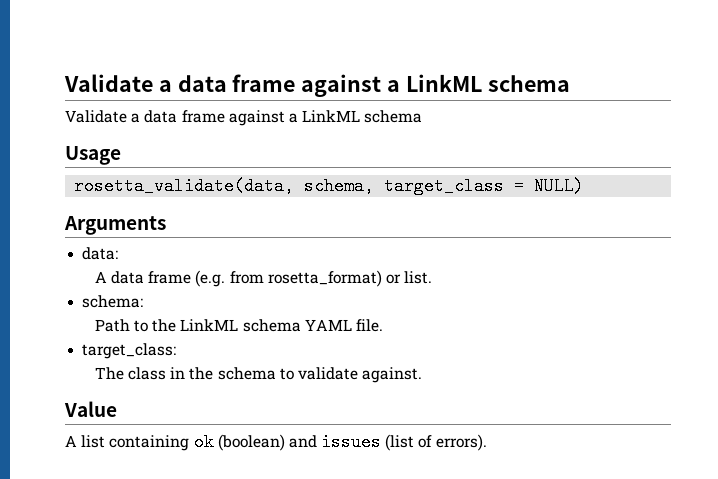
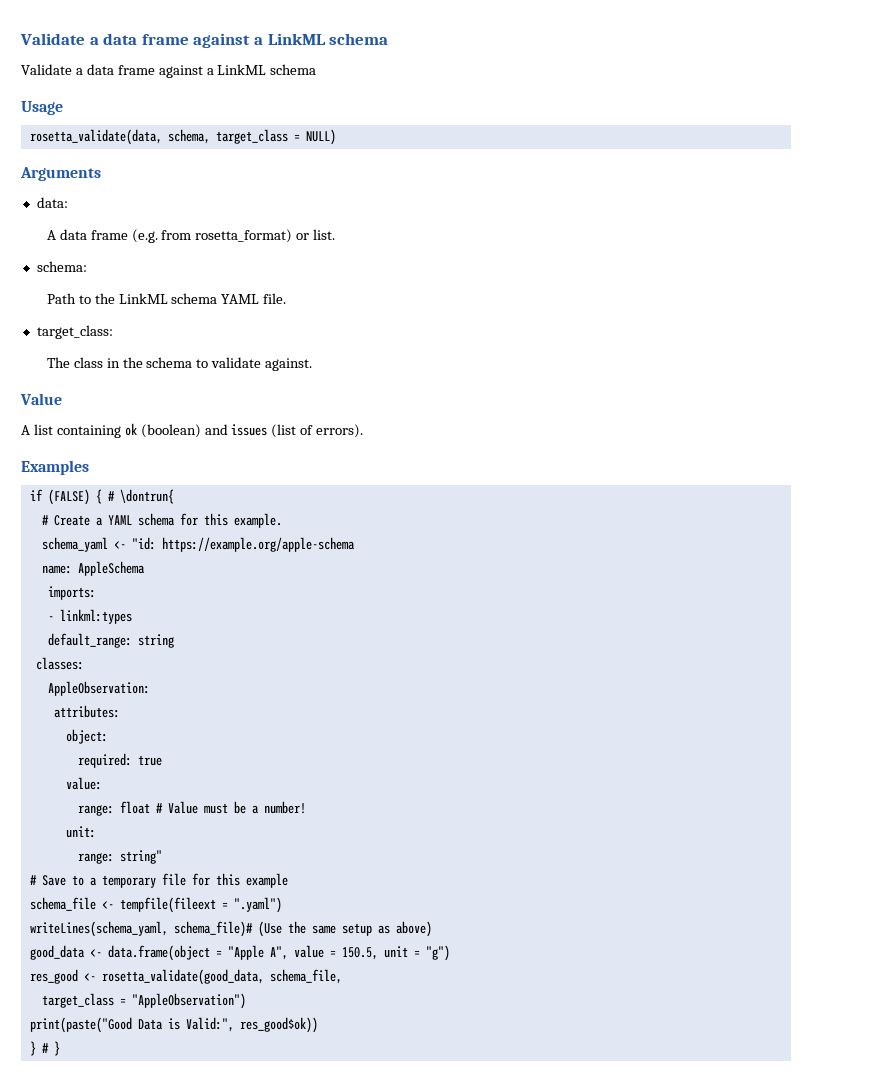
(487, 442) none -> [21,460,89,475] [29,489,174,505] [41,513,282,528] [41,537,355,552] [41,561,145,576] [47,586,96,600] [47,609,132,624] [47,633,174,648] [35,657,84,670] [47,681,150,696] [53,705,120,718] [65,729,108,744] [77,753,162,768] [65,777,102,790] [77,801,306,816] [65,826,96,838] [77,850,162,864] [29,873,288,888] [29,897,282,913] [29,921,432,937] [29,945,450,961] [29,969,342,985] [41,993,246,1009] [29,1017,318,1033] [29,1041,60,1056] // Examples // if (FALSE) { # \dontrun{ // # Create a YAML schema for this example. // schema_yaml <- "id: https://example.org/apple-schema // name: AppleSchema // imports: // - linkml:types // default_range: string // classes: // AppleObservation: // attributes: // object: // required: true // value: // range: float # Value must be a number! // unit: // range: string" // # Save to a temporary file for this example // schema_file <- tempfile(fileext = ".yaml") // writeLines(schema_yaml, schema_file)# (Use the same setup as above) // good_data <- data.frame(object = "Apple A", value = 150.5, unit = "g") // res_good <- rosetta_validate(good_data, schema_file, // target_class = "AppleObservation") // print(paste("Good Data is Valid:", res_good$ok)) // } # }

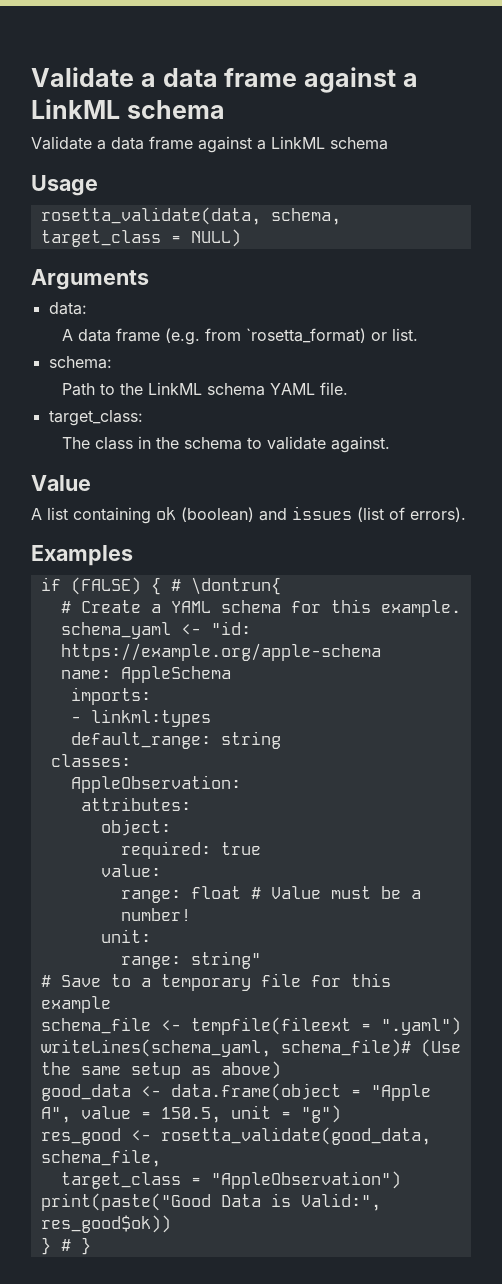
[195,229,293,243] rosetta_format) -> [246,328,367,343] `rosetta_format)

